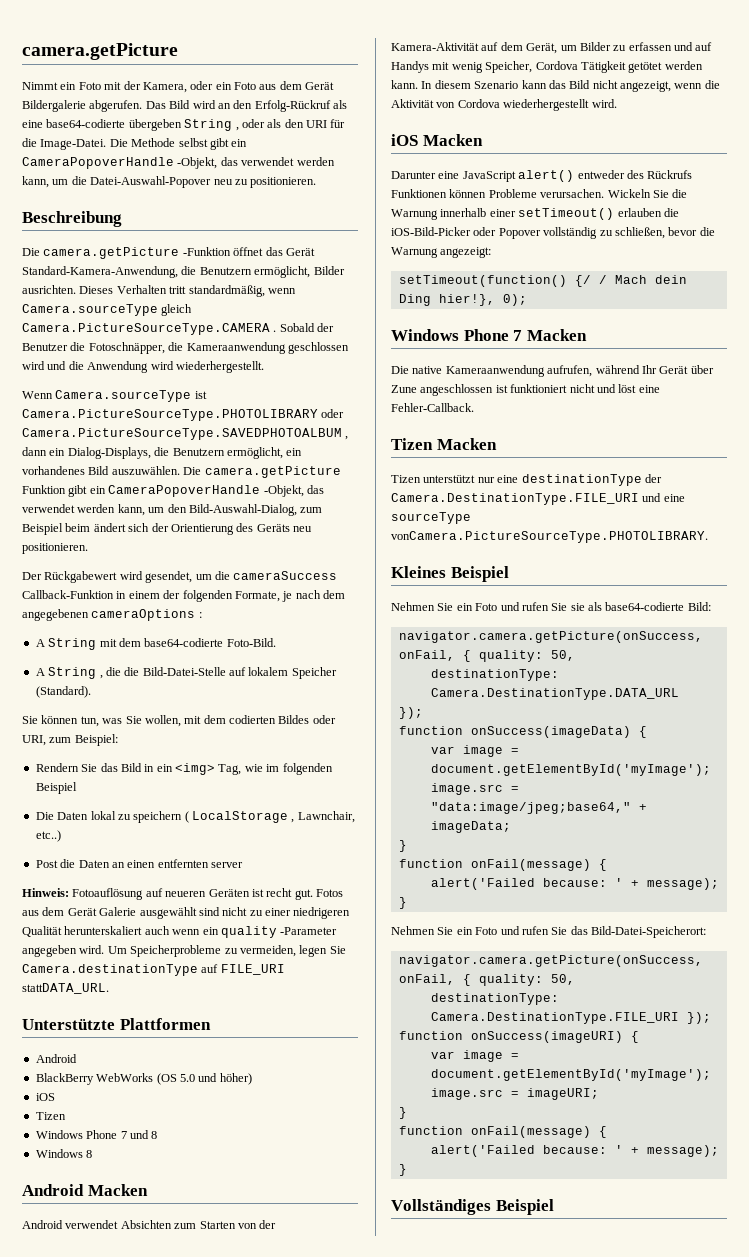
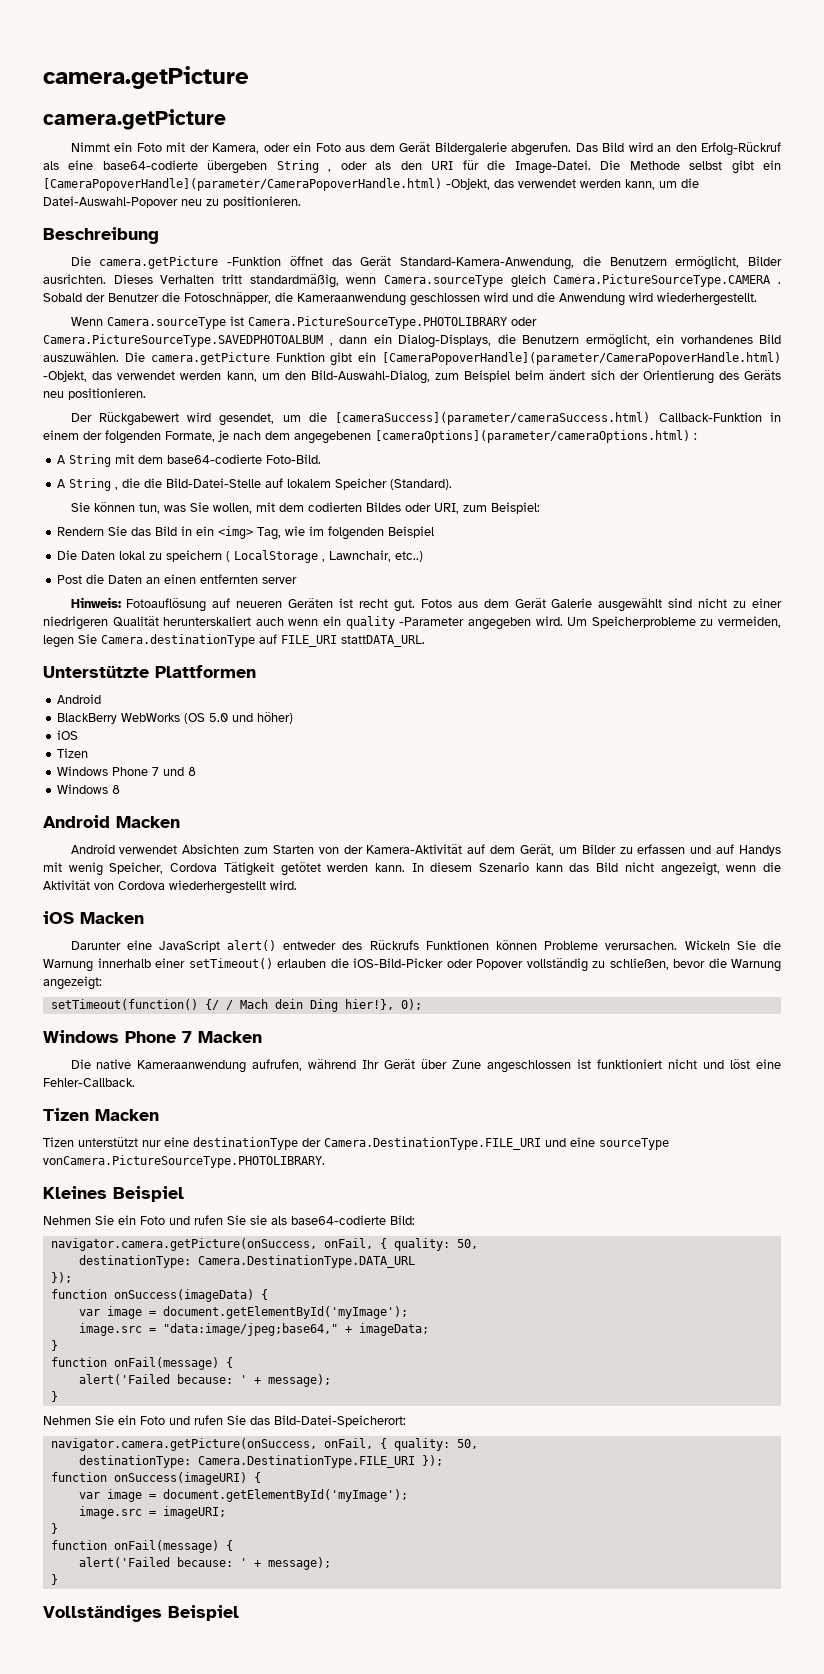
[22,43,178,60] camera.getPicture -> [43,66,249,89] [43,109,226,130] camera.getPicture // camera.getPicture
[22,157,174,169] CameraPopoverHandle -> [43,178,442,191] [CameraPopoverHandle](parameter/CameraPopoverHandle.html)
[108,485,261,497] CameraPopoverHandle -> [381,352,781,365] [CameraPopoverHandle](parameter/CameraPopoverHandle.html)
[233,571,338,580] cameraSuccess -> [335,412,651,425] [cameraSuccess](parameter/cameraSuccess.html)
[91,609,196,621] cameraOptions -> [375,430,690,443] [cameraOptions](parameter/cameraOptions.html)

